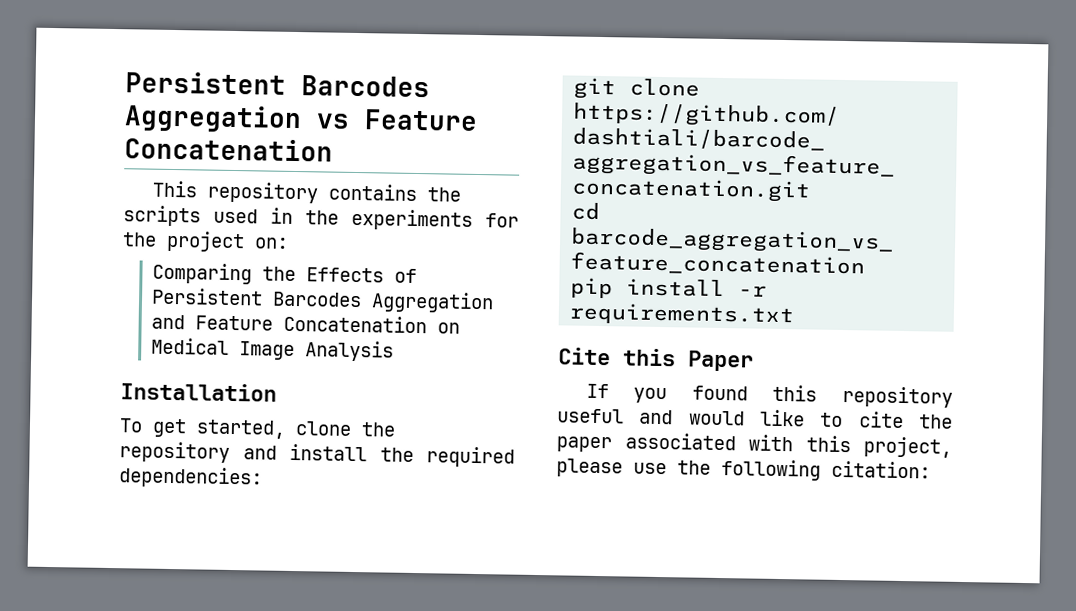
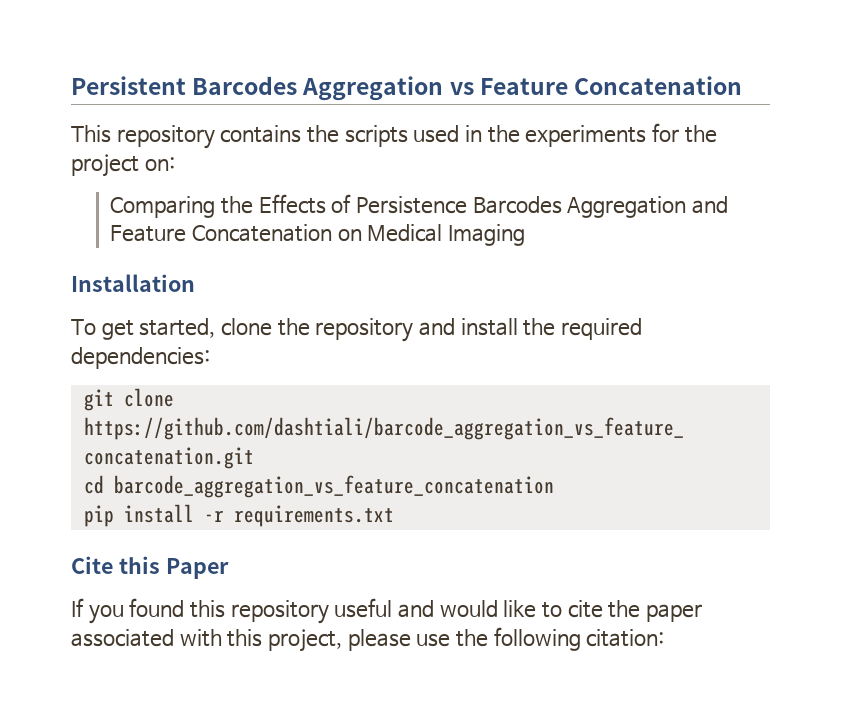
[151,287,264,306] Persistent -> [356,196,468,214] Persistence
[239,340,395,362] Image Analysis -> [447,224,525,246] Imaging

